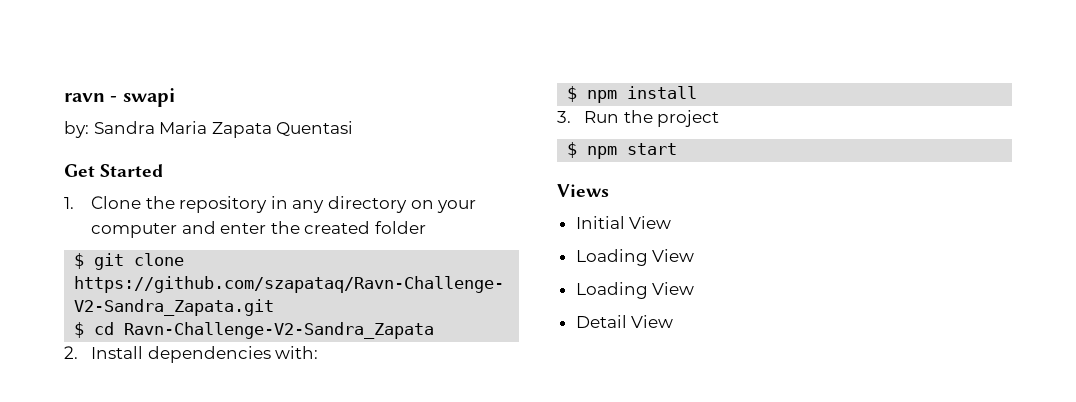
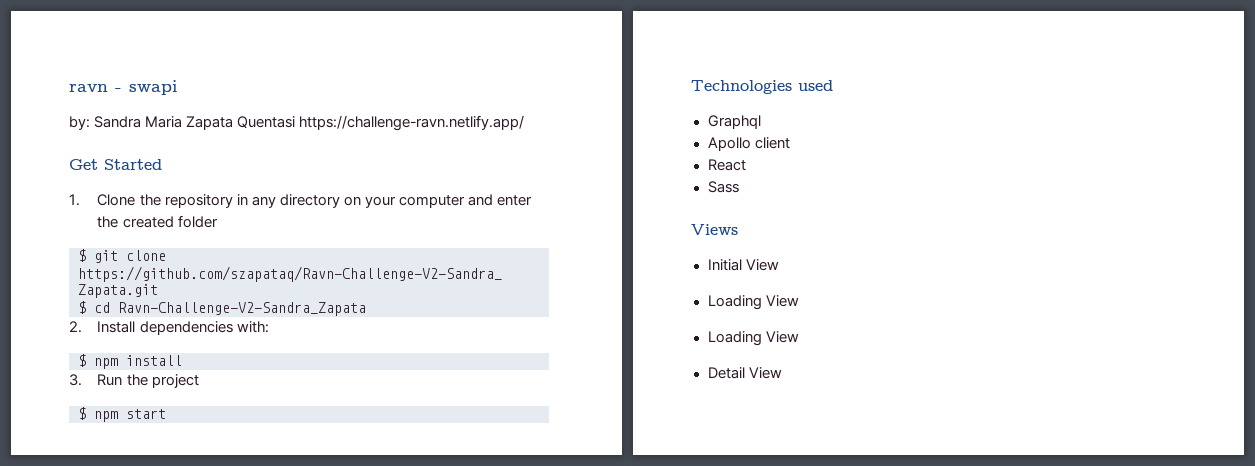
(354, 129) none -> [299,115,525,131] https://challenge-ravn.netlify.app/
(678, 149) none -> [691,80,833,94] [707,115,761,129] [707,137,790,151] [707,159,746,171] [707,181,739,193] // Technologies used // Graphql // Apollo client // React // Sass

